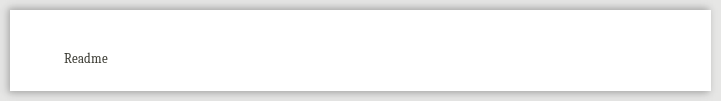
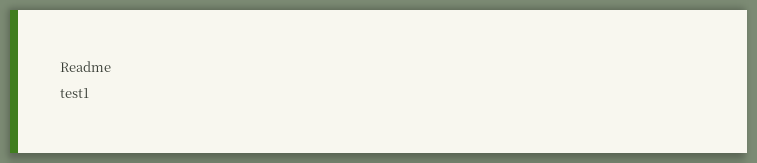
(108, 57) none -> [60,88,89,98] // test1

